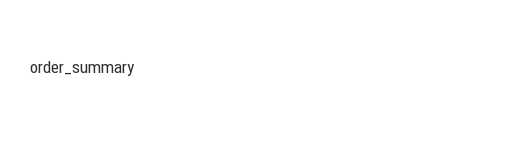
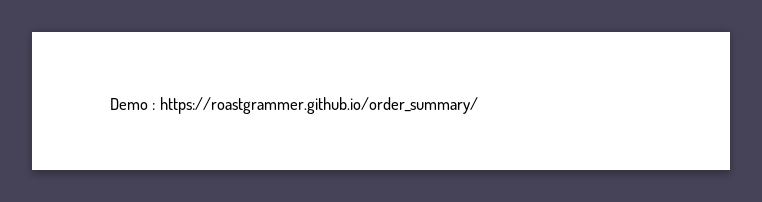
[30,61,135,76] order_summary -> [110,97,478,114] Demo : https://roastgrammer.github.io/order_summary/

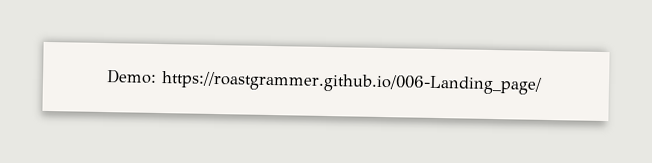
[110,97,478,114] Demo : https://roastgrammer.github.io/order_summary/ -> [106,69,542,95] Demo: https://roastgrammer.github.io/006-Landing_page/

